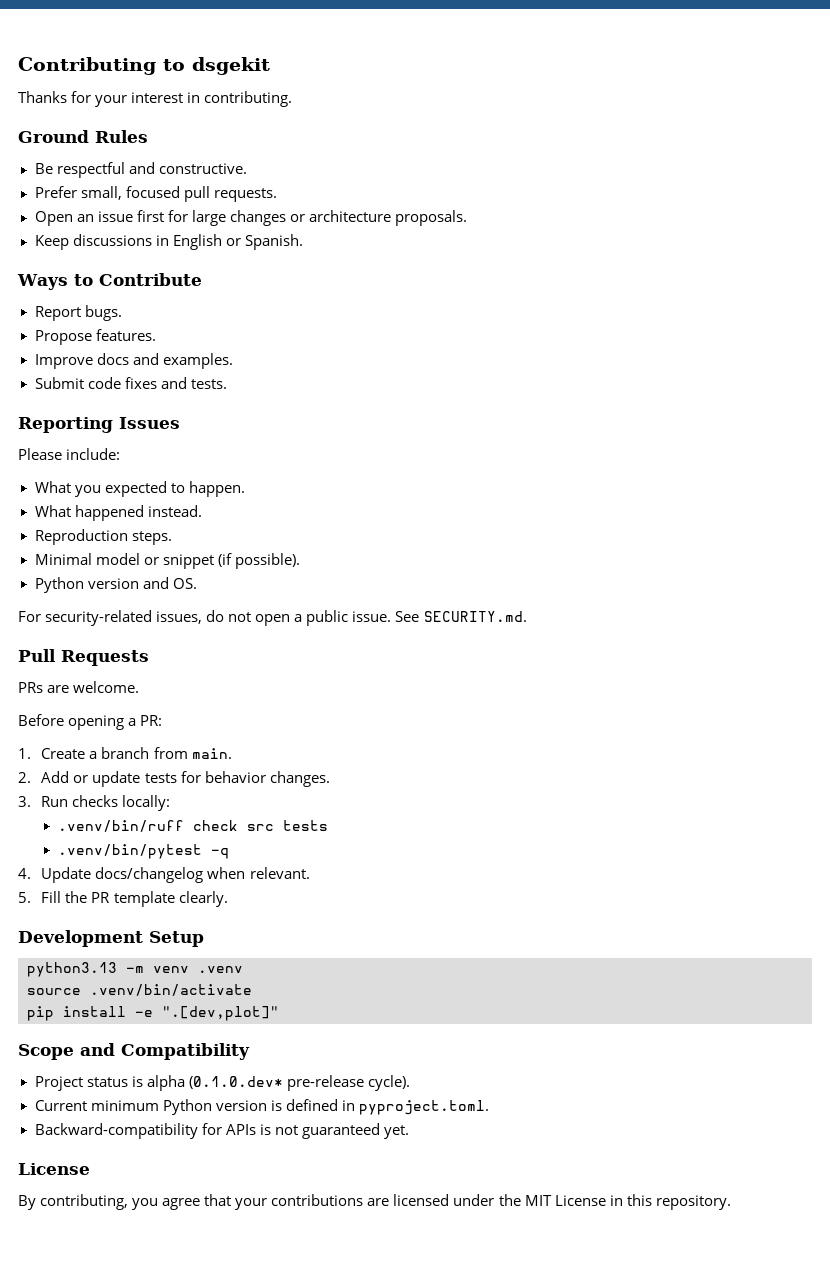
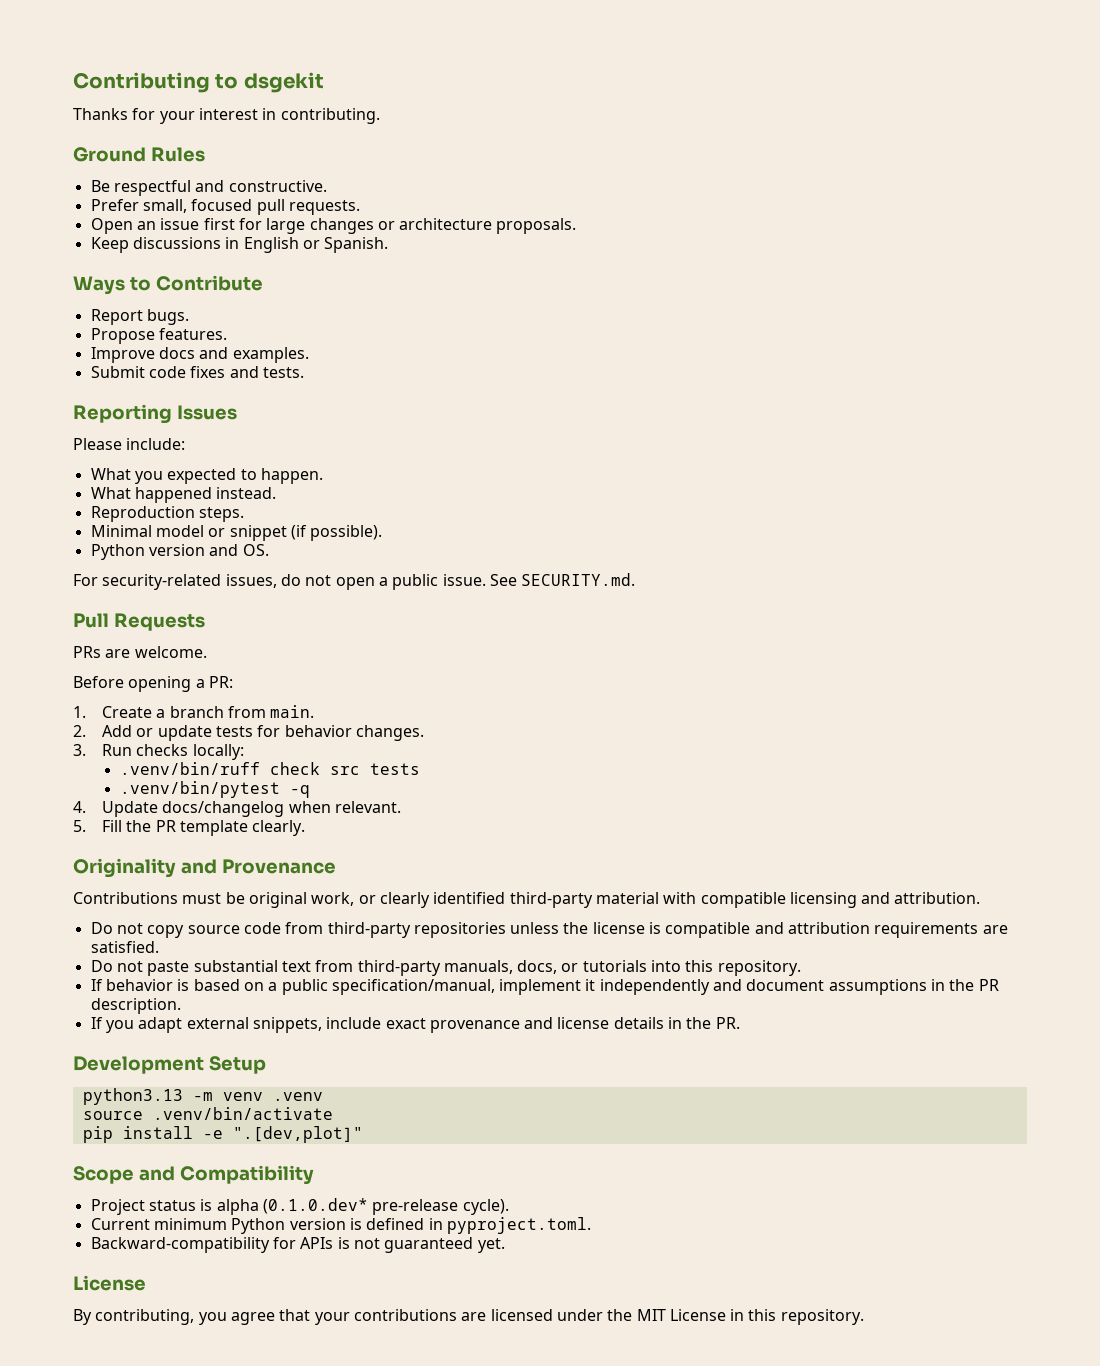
(228, 899) none -> [73,858,336,878] [73,892,981,908] [90,922,1008,938] [90,941,159,953] [90,960,801,976] [90,979,999,995] [90,998,181,1014] [90,1017,740,1033] // Originality and Provenance // Contributions must be original work, or clearly identified third-party material with compatible licensing and attribution. // Do not copy source code from third-party repositories unless the license is compatible and attribution requirements are satisfied. // Do not paste substantial text from third-party manuals, docs, or tutorials into this repository. // If behavior is based on a public specification/manual, implement it independently and document assumptions in the PR description. // If you adapt external snippets, include exact provenance and license details in the PR.

